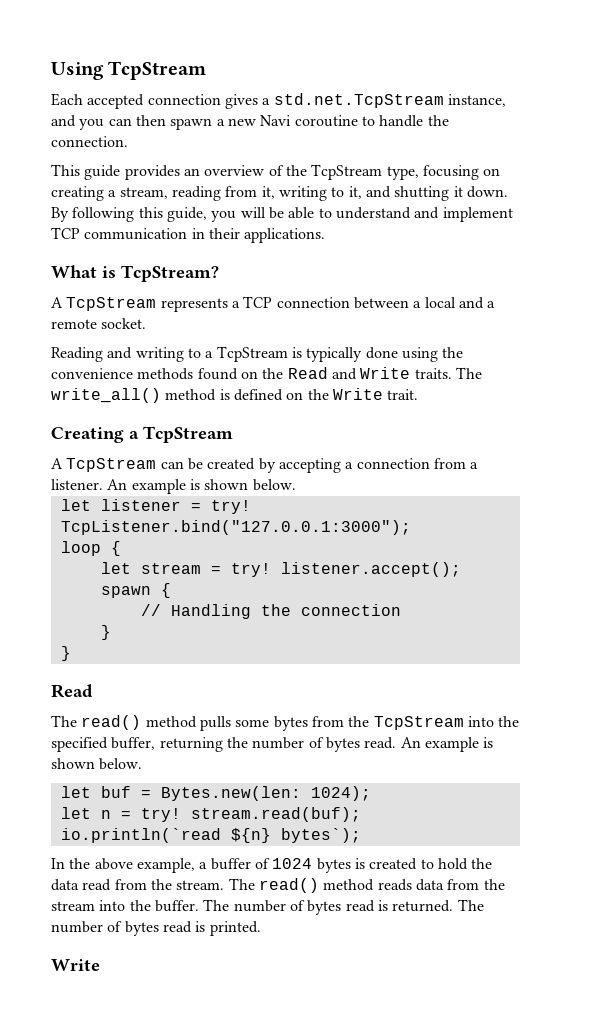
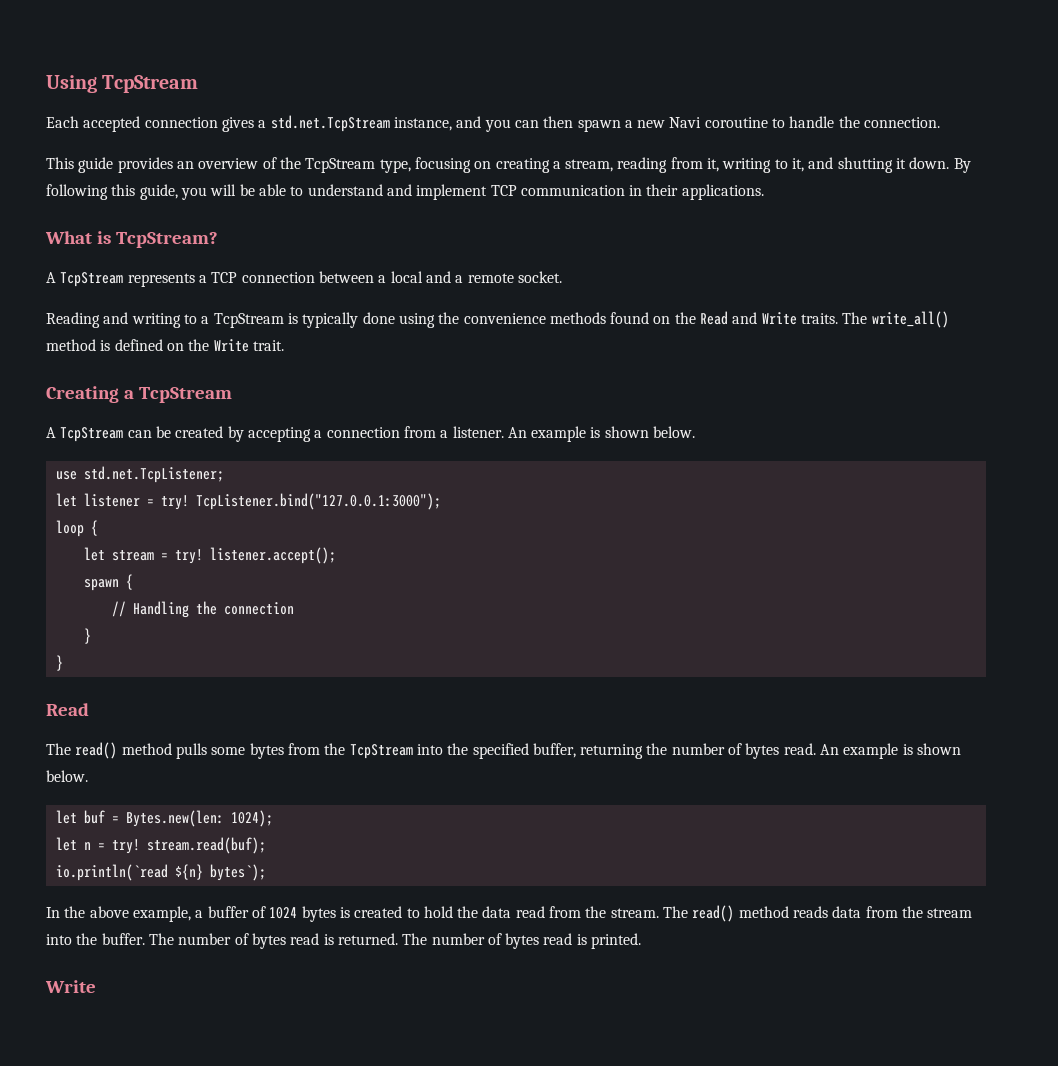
(296, 485) none -> [55,466,224,483] // use std.net.TcpListener;

